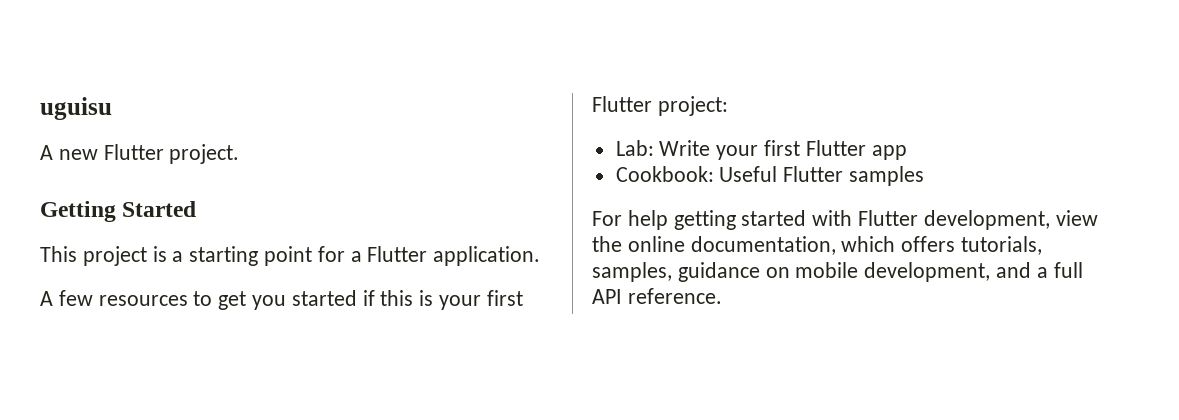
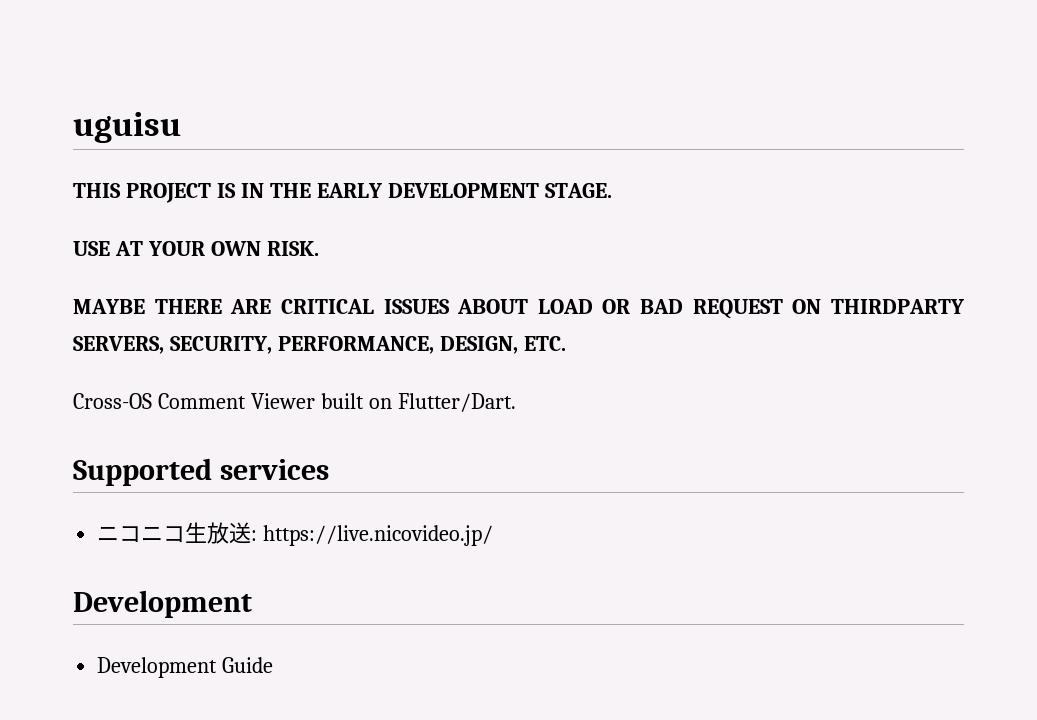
[40,144,240,164] [40,201,197,222] [40,246,541,266] [40,290,523,310] [592,96,728,116] [615,140,907,160] [615,166,925,186] [592,210,1098,230] [592,236,1043,255] [592,262,1083,282] [592,288,722,304] A new Flutter project. // Getting Started // This project is a starting point for a Flutter application. // A few resources to get you started if this is your first Flutter project: // Lab: Write your first Flutter app // Cookbook: Useful Flutter samples // For help getting started with Flutter development, view the online documentation, which offers tutorials, samples, guidance on mobile development, and a full API reference. -> [73,183,612,203] [73,241,319,256] [73,299,965,319] [73,336,566,354] [73,393,516,412] [73,458,329,486] [97,522,494,546] [73,590,252,618] [97,657,274,678] THIS PROJECT IS IN THE EARLY DEVELOPMENT STAGE. // USE AT YOUR OWN RISK. // MAYBE THERE ARE CRITICAL ISSUES ABOUT LOAD OR BAD REQUEST ON THIRDPARTY SERVERS, SECURITY, PERFORMANCE, DESIGN, ETC. // Cross-OS Comment Viewer built on Flutter/Dart. // Supported services // ニコニコ生放送: https://live.nicovideo.jp/ // Development // Development Guide

